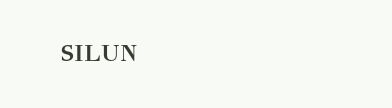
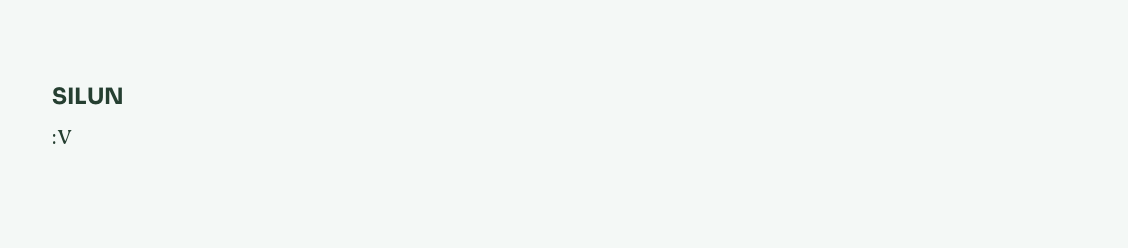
(137, 52) none -> [52,130,72,144] // :V

